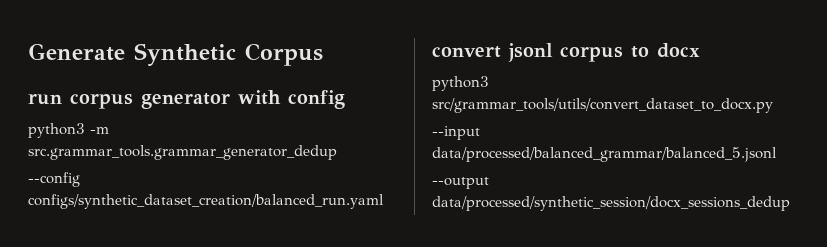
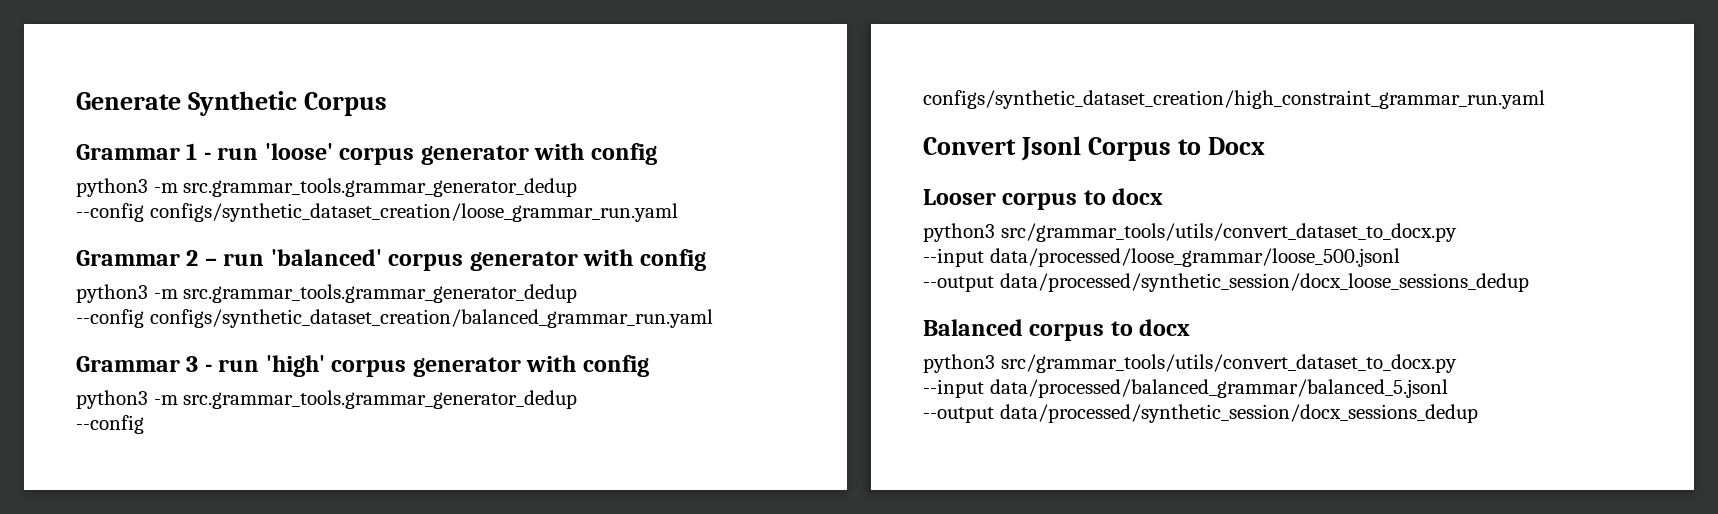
[28,90,345,109] [28,123,109,138] [28,145,337,160] [28,172,80,187] [28,194,384,209] [432,43,553,62] run corpus generator with config // python3 -m src.grammar_tools.grammar_generator_dedup // --config configs/synthetic_dataset_creation/balanced_run.yaml // convert jsonl -> [76,143,657,165] [76,178,578,197] [76,203,678,222] [76,249,706,271] [76,284,578,303] [76,309,713,328] [76,355,649,377] [76,390,578,409] [76,415,144,434] [923,90,1545,109] [923,136,1266,161] [923,188,1164,210] [923,223,1457,242] [923,248,1400,267] [923,273,1529,292] [923,319,1023,336] Grammar 1 - run 'loose' corpus generator with config // python3 -m src.grammar_tools.grammar_generator_dedup // --config configs/synthetic_dataset_creation/loose_grammar_run.yaml // Grammar 2 – run 'balanced' corpus generator with config // python3 -m src.grammar_tools.grammar_generator_dedup // --config configs/synthetic_dataset_creation/balanced_grammar_run.yaml // Grammar 3 - run 'high' corpus generator with config // python3 -m src.grammar_tools.grammar_generator_dedup // --config configs/synthetic_dataset_creation/high_constraint_grammar_run.yaml // Convert Jsonl Corpus to Docx // Looser corpus to docx // python3 src/grammar_tools/utils/convert_dataset_to_docx.py // --input data/processed/loose_grammar/loose_500.jsonl // --output data/processed/synthetic_session/docx_loose_sessions_dedup // Balanced

